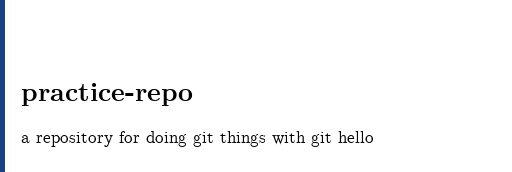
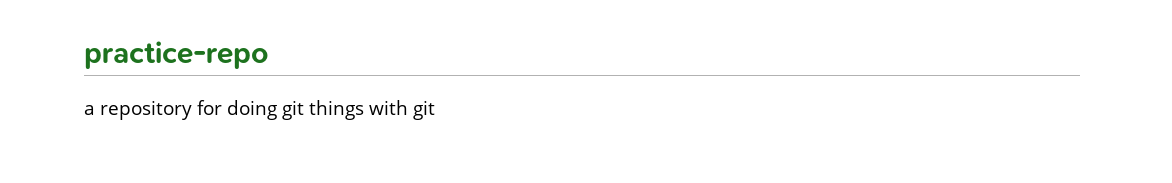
[338,131,374,143] hello -> (435, 110) none

